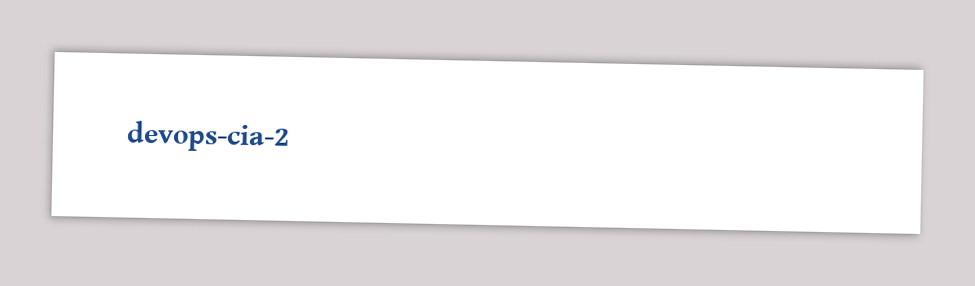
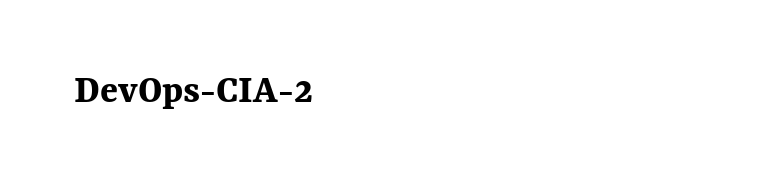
[126,120,290,153] devops-cia-2 -> [74,78,313,109] DevOps-CIA-2

